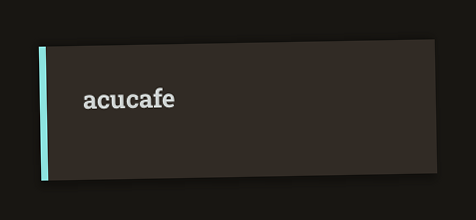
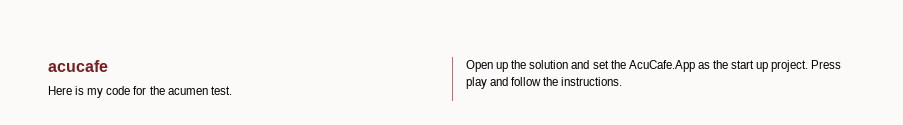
(175, 98) none -> [48,86,232,98] [466,60,842,72] [466,77,623,89] // Here is my code for the acumen test. // Open up the solution and set the AcuCafe.App as the start up project. Press play and follow the instructions.

